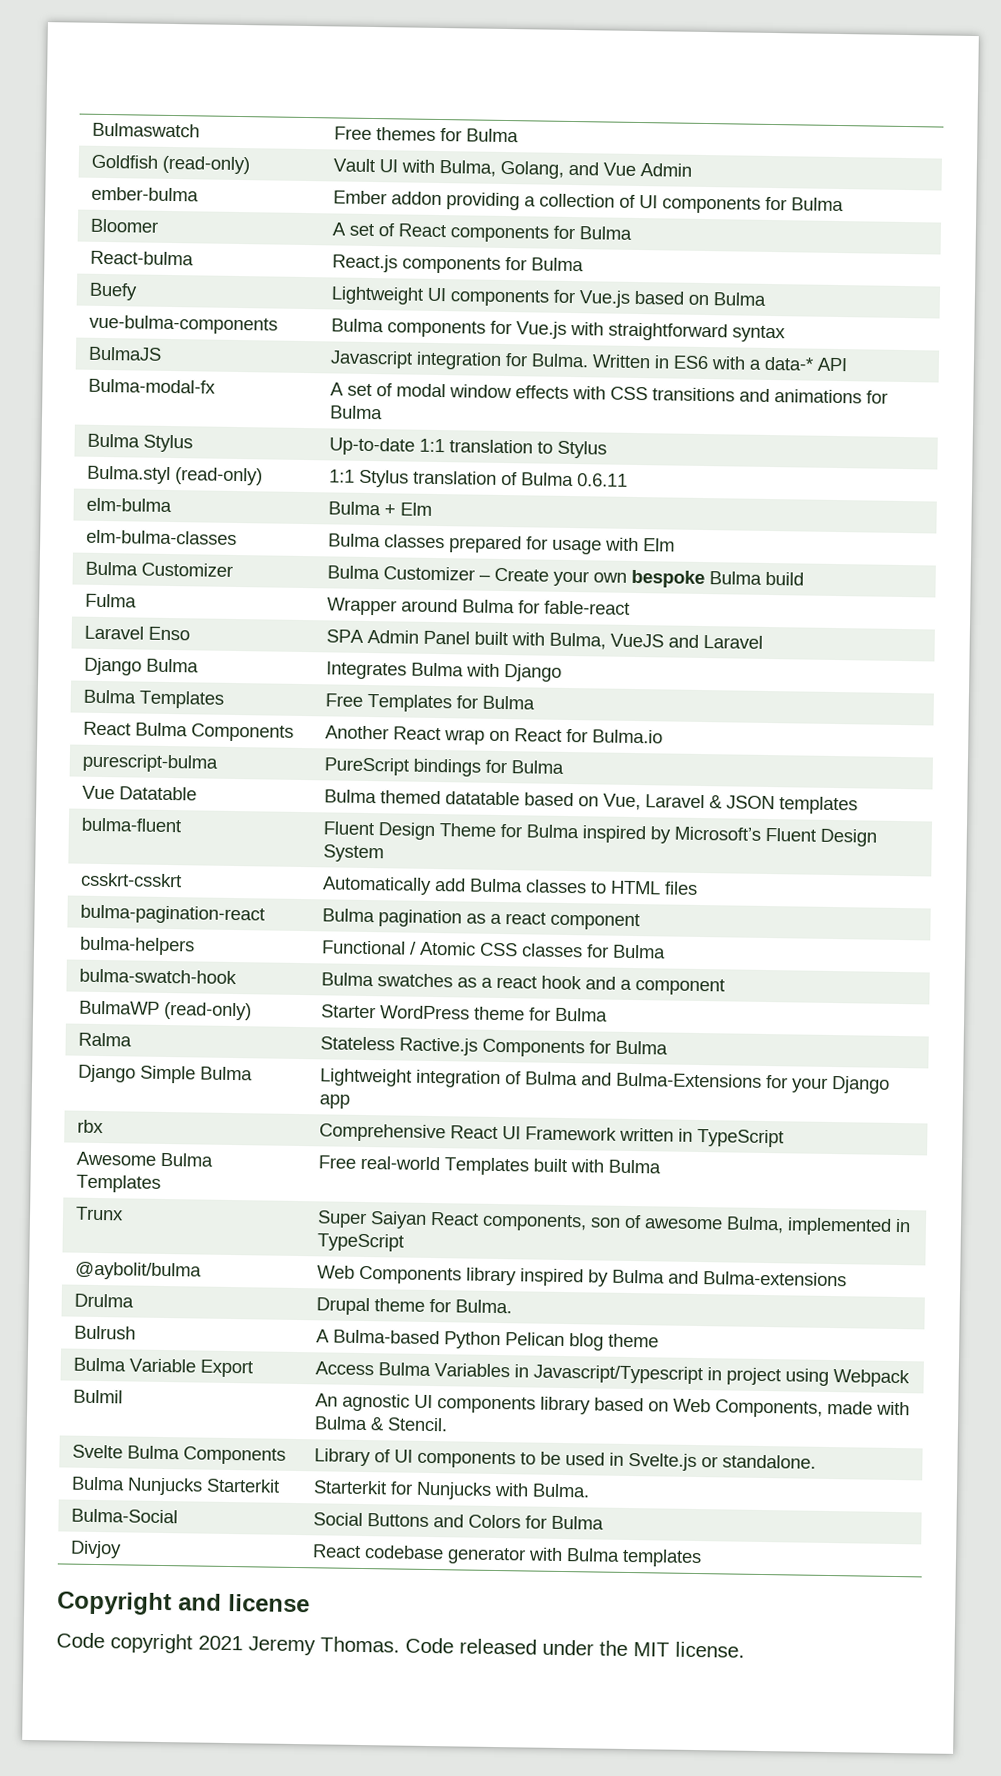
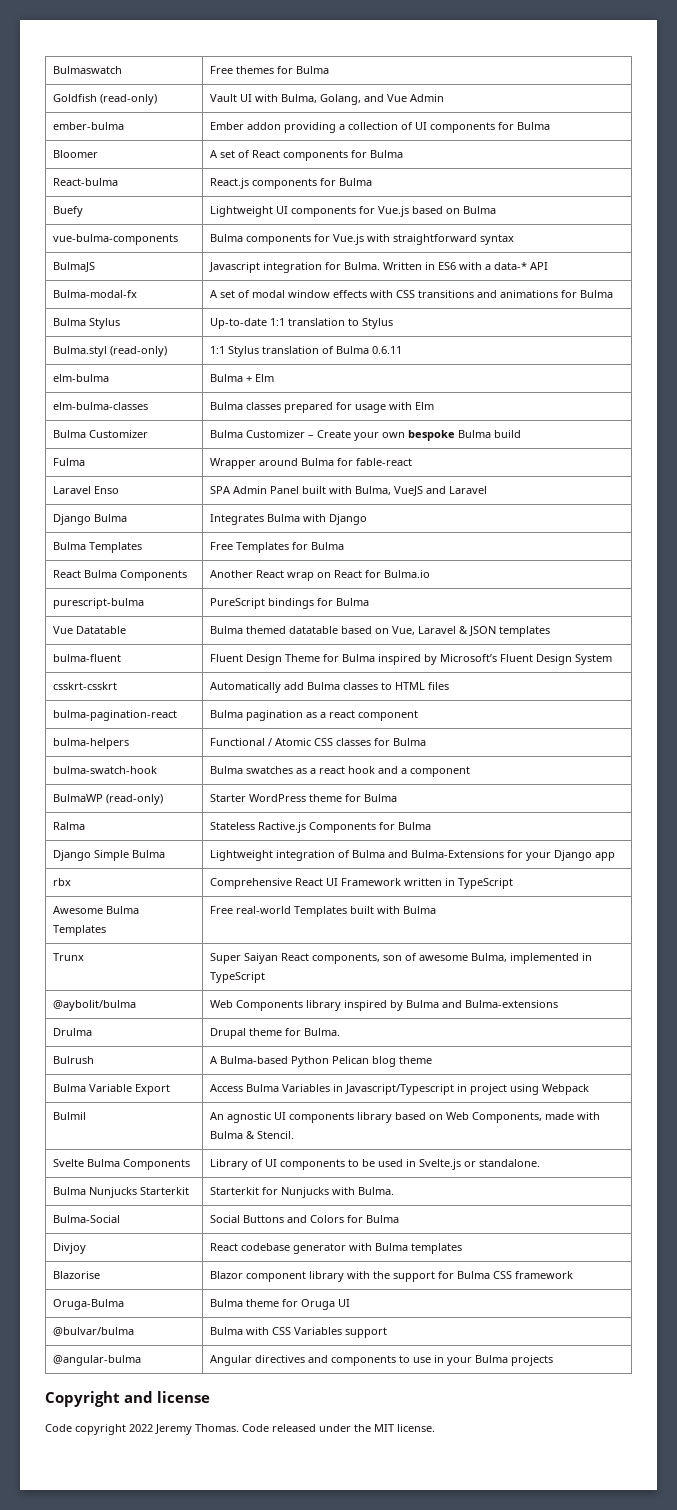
(702, 1558) none -> [53,1271,101,1279] [210,1271,574,1282] [53,1299,125,1310] [210,1299,351,1310] [53,1327,135,1336] [210,1327,388,1338] [53,1355,142,1366] [210,1355,554,1366] // Blazorise | Blazor component library with the support for Bulma CSS framework // Oruga-Bulma | Bulma theme for Oruga UI // @bulvar/bulma | Bulma with CSS Variables support // @angular-bulma | Angular directives and components to use in your Bulma projects
[198,1635,243,1651] 2021 -> [129,1424,153,1432] 2022

